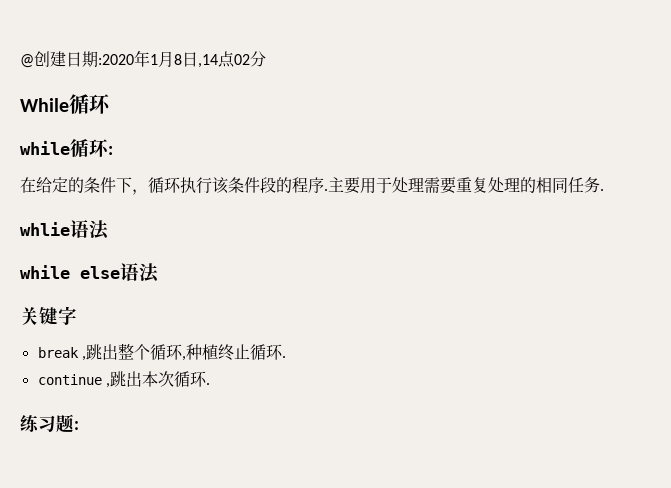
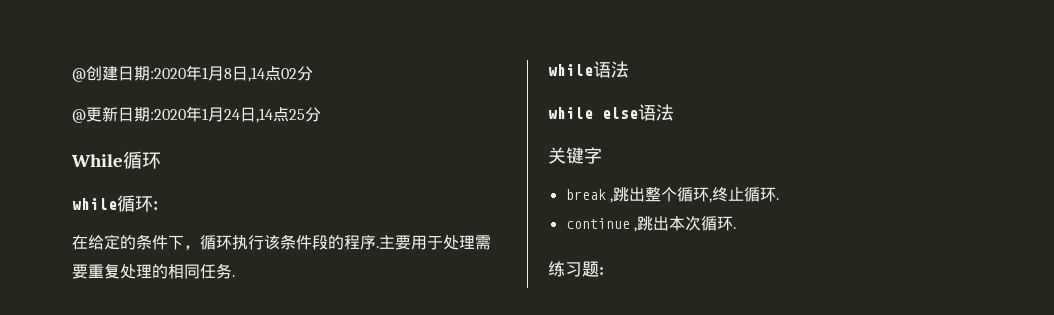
(266, 59) none -> [72,106,321,123] // @更新日期:2020年1月24日,14点25分
[20,222,70,236] whlie -> [548,64,593,76] while
[185,344,218,360] 种植 -> (712, 200) none

